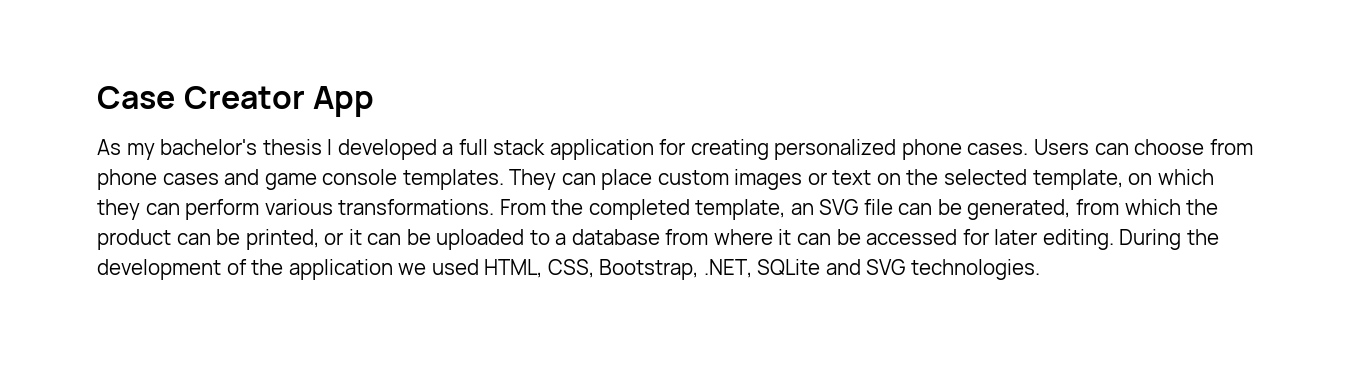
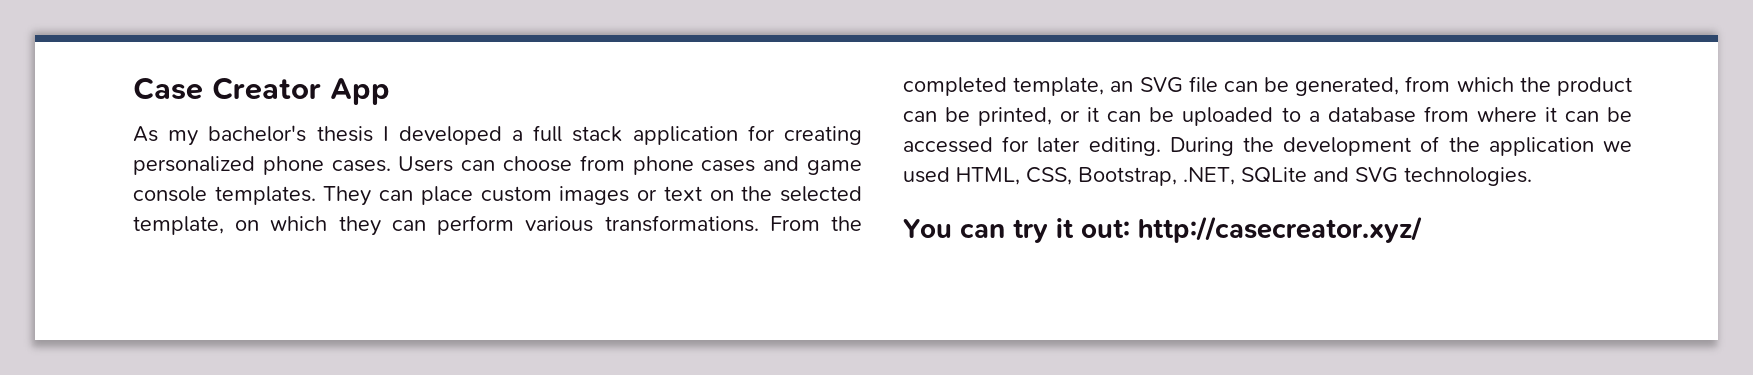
(1040, 269) none -> [903,216,1422,243] // You can try it out: http://casecreator.xyz/

